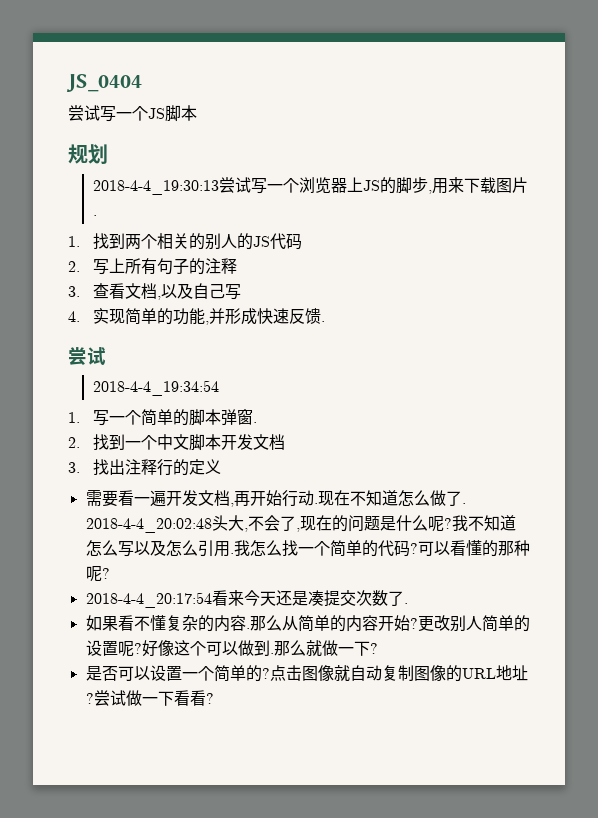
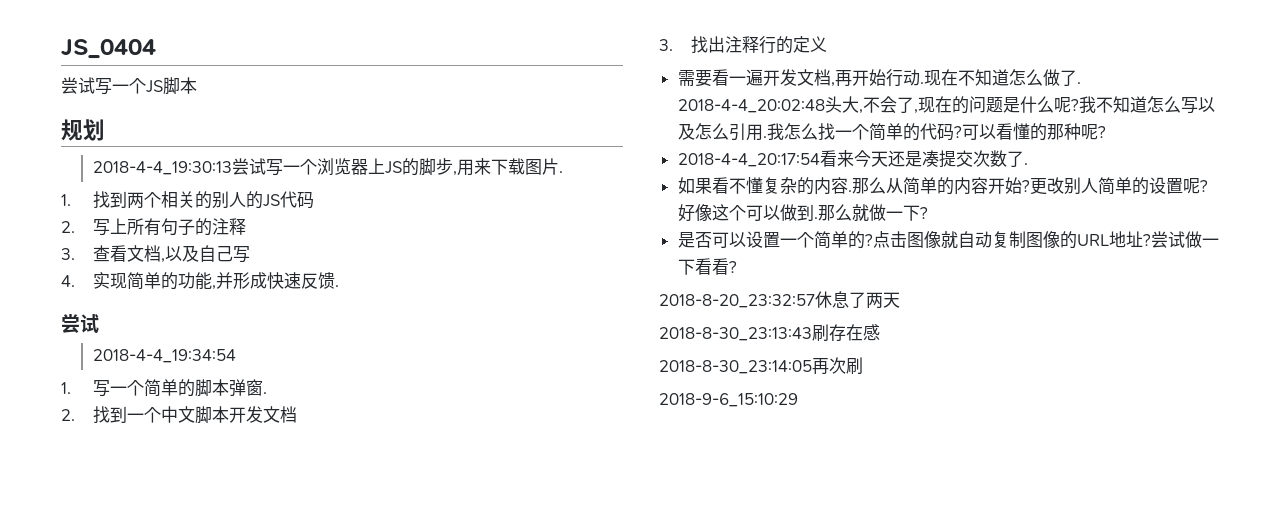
(214, 698) none -> [659,291,900,308] [659,324,880,341] [659,357,863,375] [659,393,798,407] // 2018-8-20_23:32:57休息了两天 // 2018-8-30_23:13:43刷存在感 // 2018-8-30_23:14:05再次刷 // 2018-9-6_15:10:29

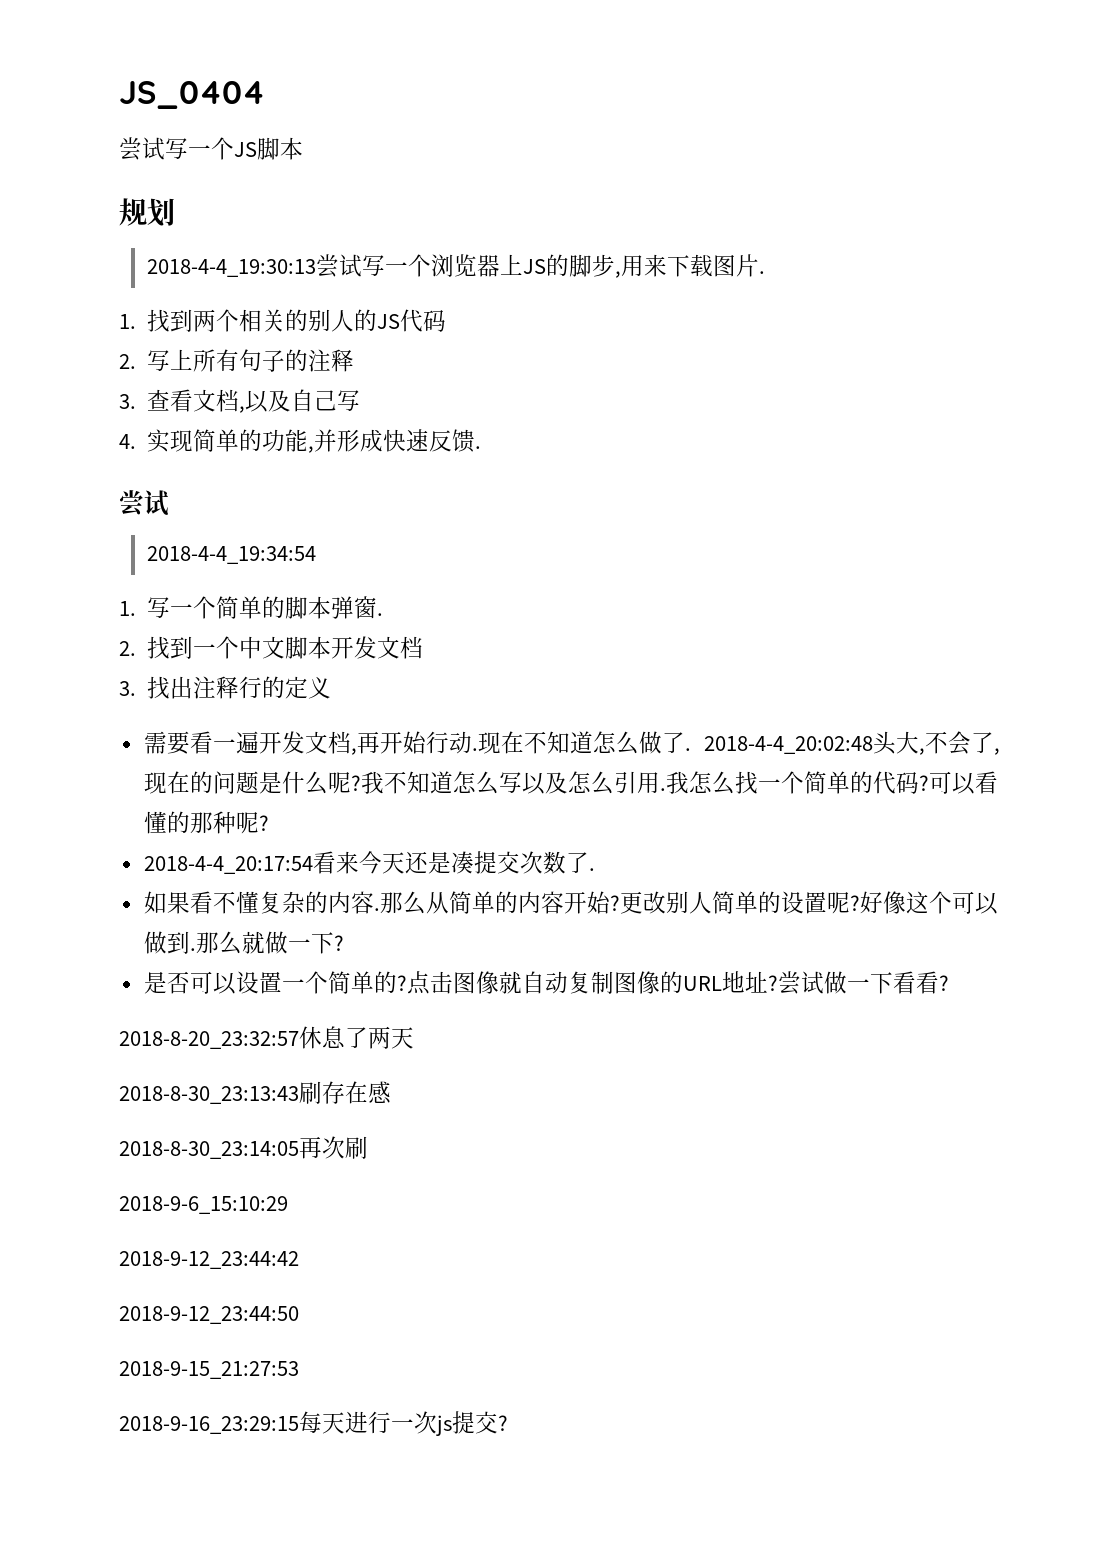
(798, 400) none -> [119,1251,299,1269] [119,1306,299,1324] [119,1361,299,1379] [119,1411,508,1436] // 2018-9-12_23:44:42 // 2018-9-12_23:44:50 // 2018-9-15_21:27:53 // 2018-9-16_23:29:15每天进行一次js提交?

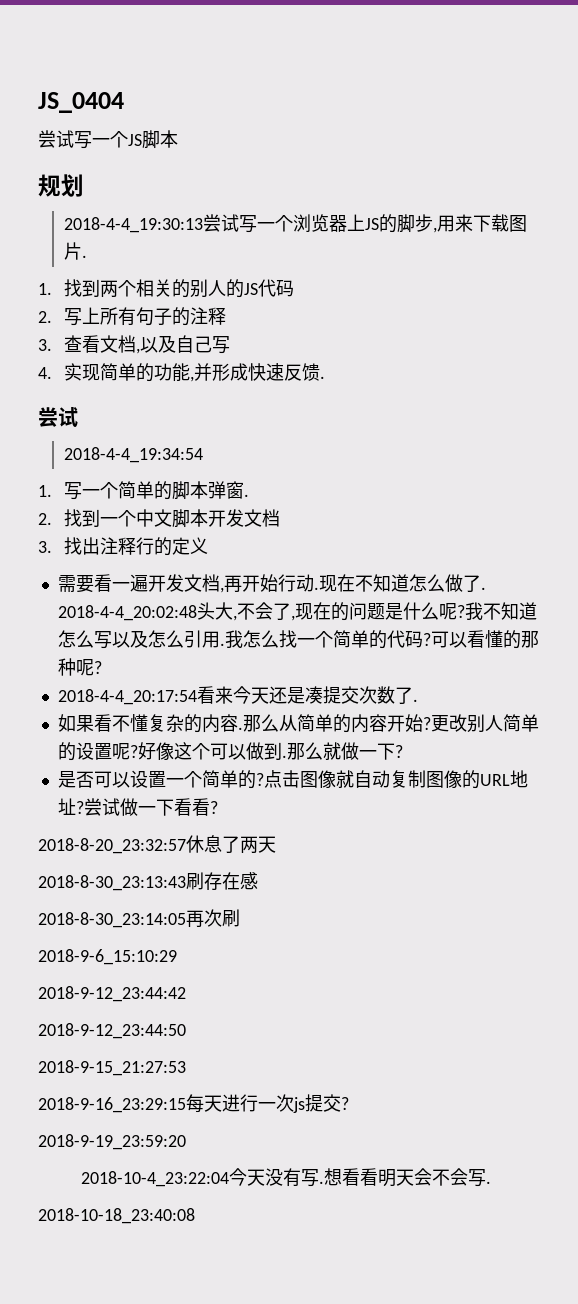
(508, 1423) none -> [38,1134,186,1150] [80,1168,491,1187] [38,1208,195,1224] // 2018-9-19_23:59:20 // 2018-10-4_23:22:04今天没有写.想看看明天会不会写. // 2018-10-18_23:40:08

